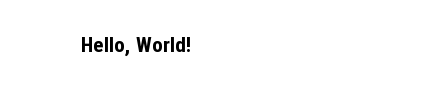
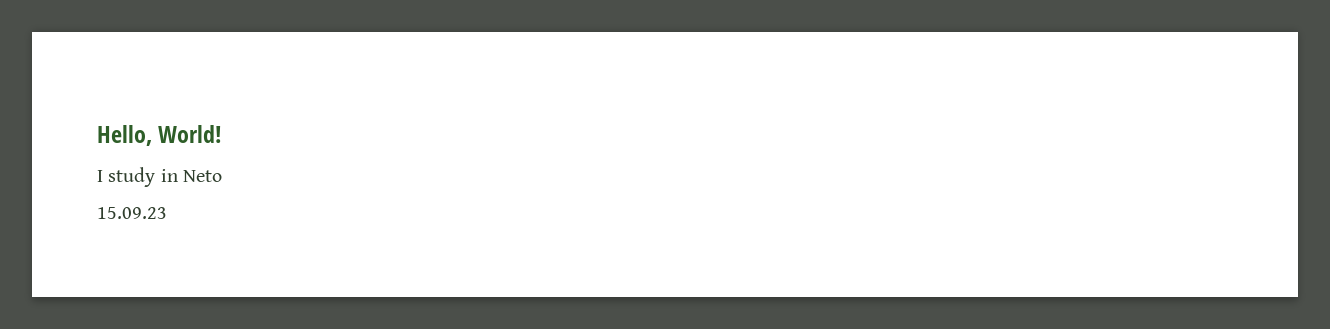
(191, 44) none -> [97,167,222,187] [97,207,167,219] // I study in Neto // 15.09.23

